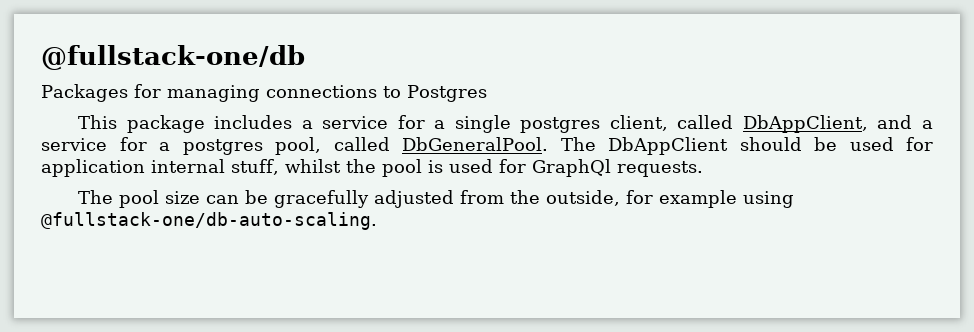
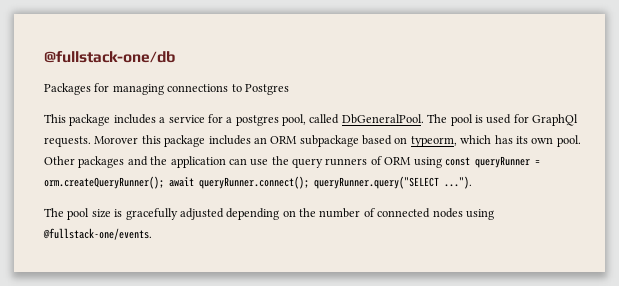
[454,115,933,133] [41,137,171,151] single postgres client, called DbAppClient, and a service for a -> (233, 120) none
[607,137,934,155] [41,159,376,177] DbAppClient should be used for application internal stuff, whilst the -> (448, 118) none
[78,190,795,208] [41,212,377,230] // The pool size can be gracefully adjusted from the outside, for example using @fullstack-one/db-auto-scaling. -> [94,135,581,147] [44,156,540,168] [44,176,472,189] [44,208,494,220] [43,228,152,240] Morover this package includes an ORM subpackage based on typeorm, which has its own pool. Other packages and the application can use the query runners of ORM using const queryRunner = orm.createQueryRunner(); await queryRunner.connect(); queryRunner.query("SELECT ..."). // The pool size is gracefully adjusted depending on the number of connected nodes using @fullstack-one/events.

